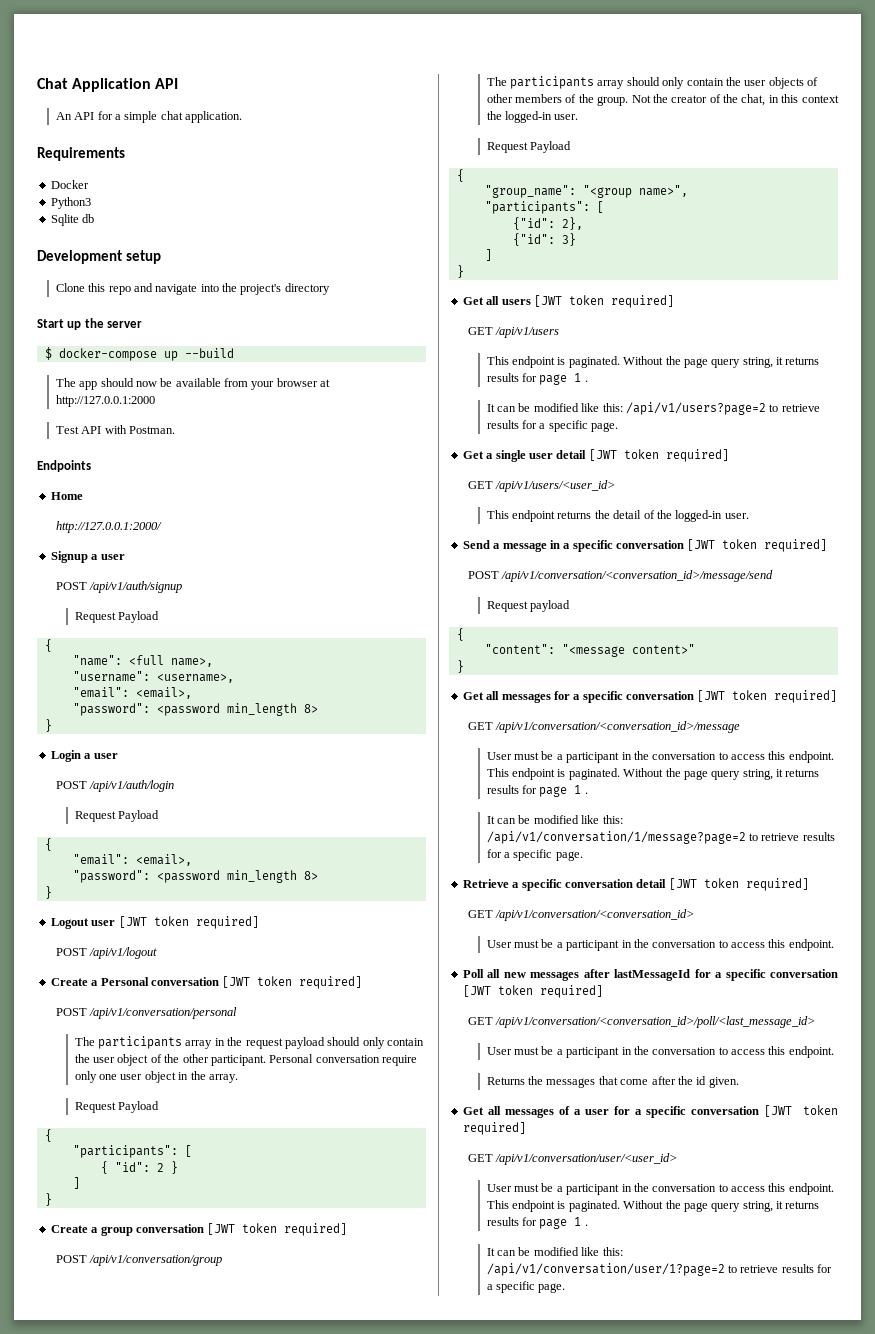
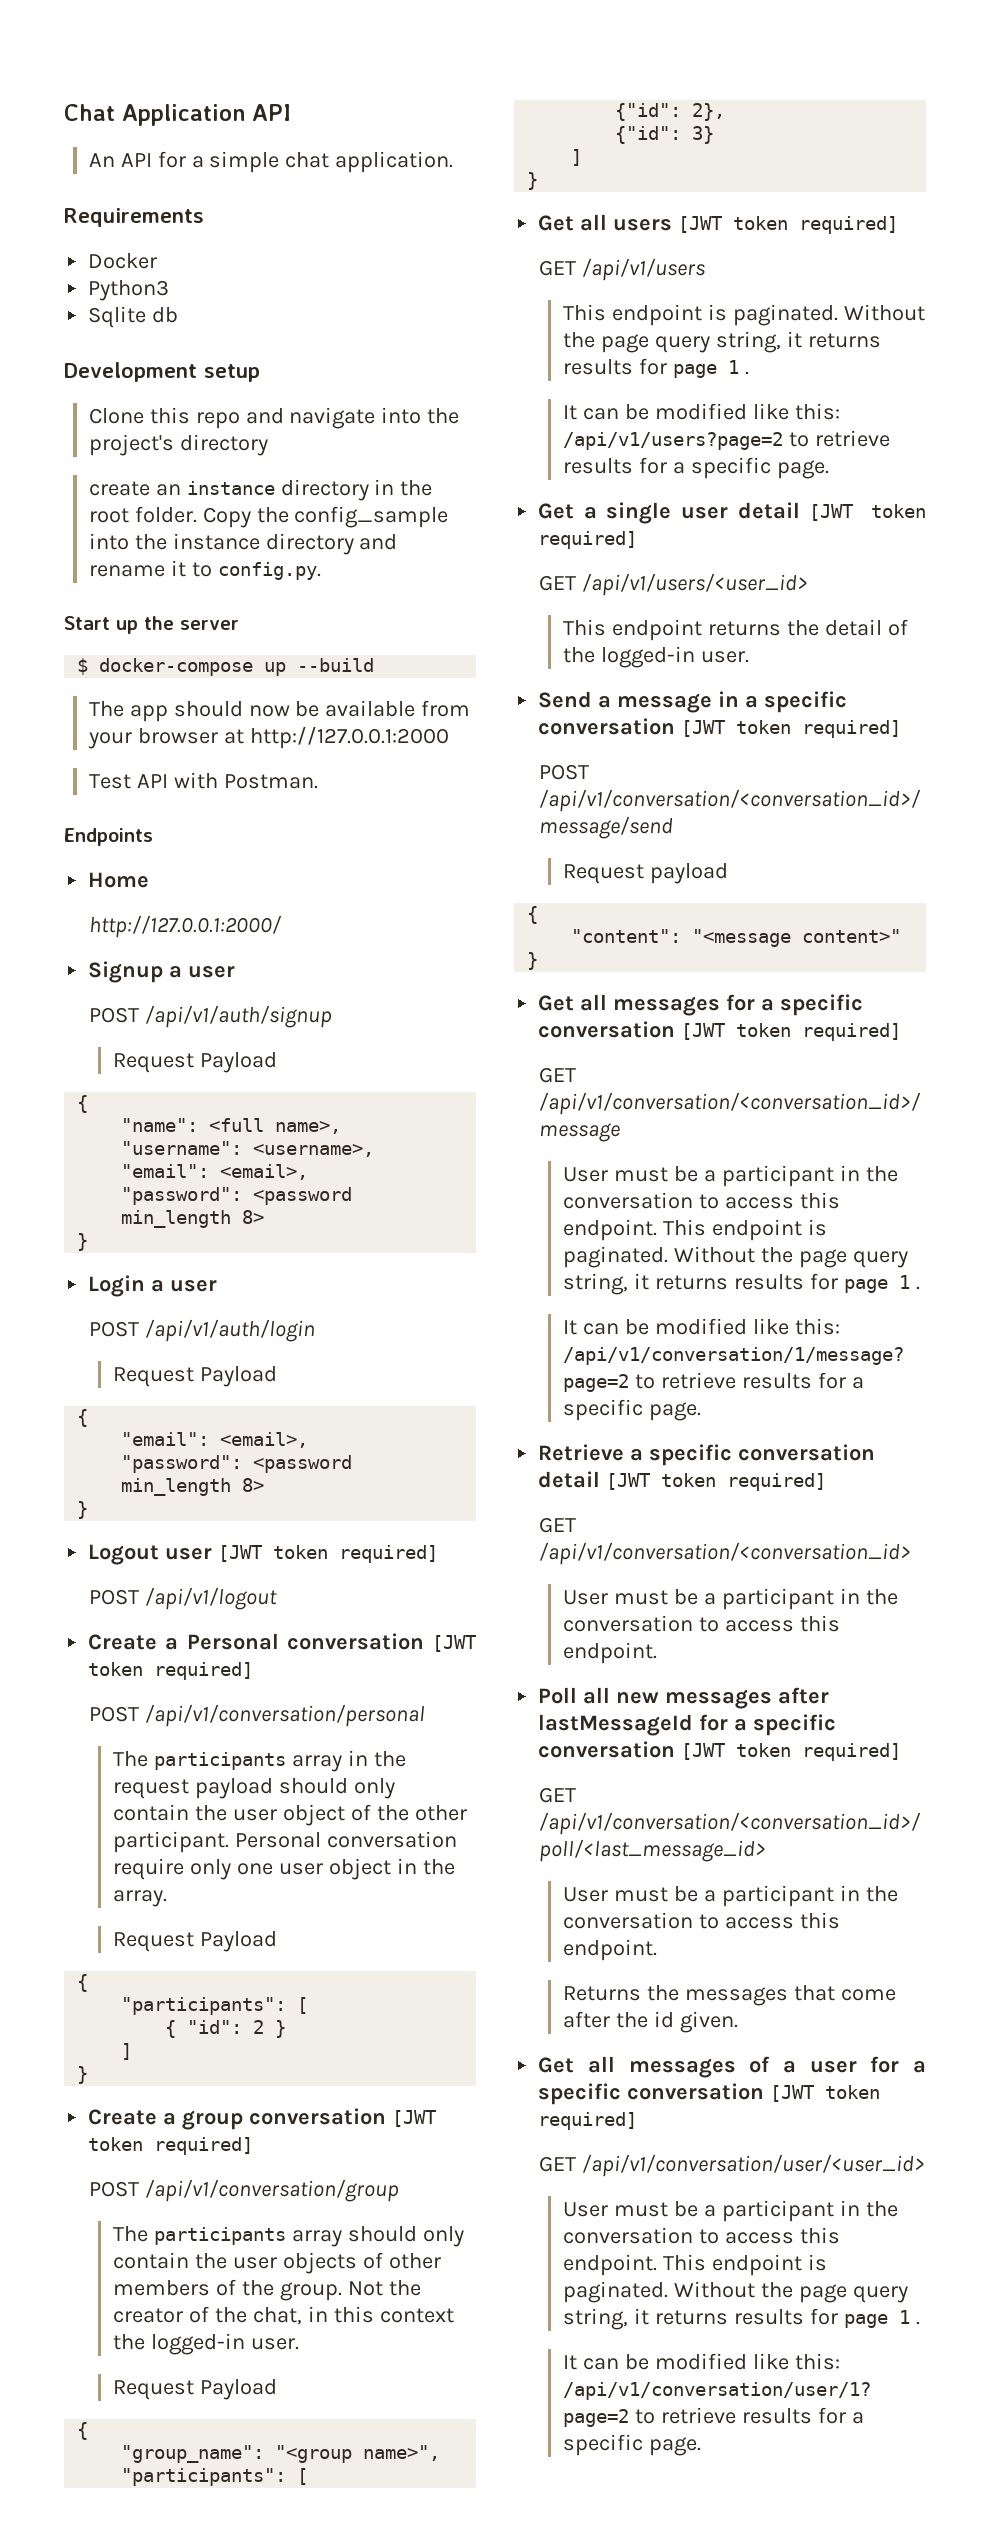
(330, 289) none -> [88,479,433,501] [88,506,449,528] [88,533,398,555] [88,560,321,580] // create an instance directory in the root folder. Copy the config_sample into the instance directory and rename it to config.py.

